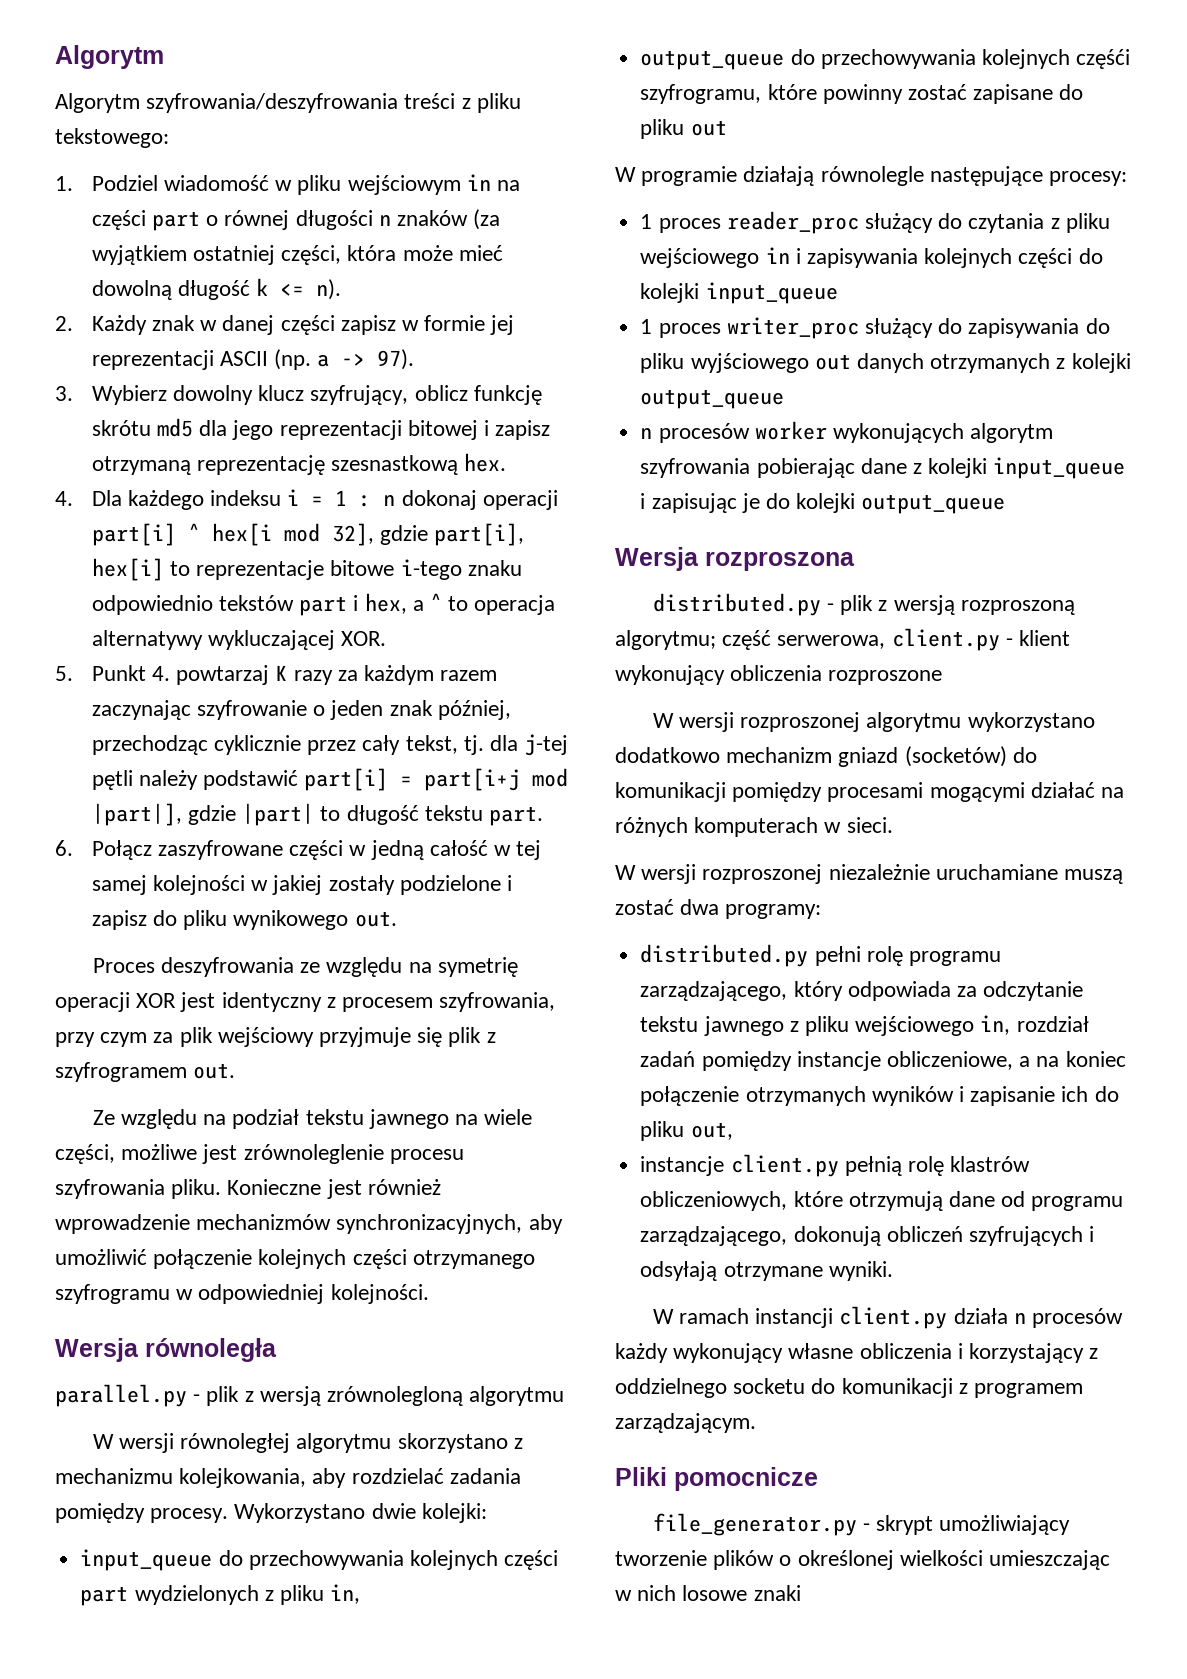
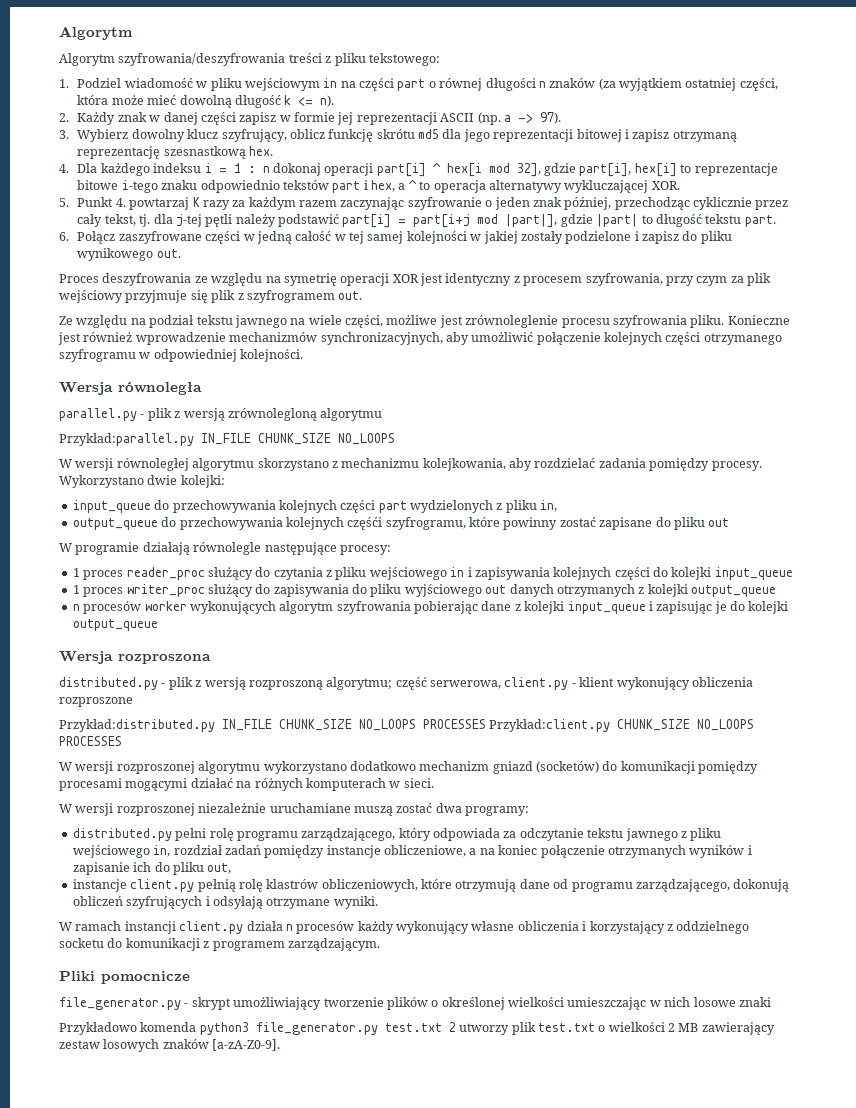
(565, 1396) none -> [59,433,395,446] // Przykład:parallel.py IN_FILE CHUNK_SIZE NO_LOOPS
(943, 677) none -> [59,719,755,732] [59,736,122,746] // Przykład:distributed.py IN_FILE CHUNK_SIZE NO_LOOPS PROCESSES Przykład:client.py CHUNK_SIZE NO_LOOPS PROCESSES
(801, 1593) none -> [59,1022,775,1035] [59,1039,281,1052] // Przykładowo komenda python3 file_generator.py test.txt 2 utworzy plik test.txt o wielkości 2 MB zawierający zestaw losowych znaków [a-zA-Z0-9].

